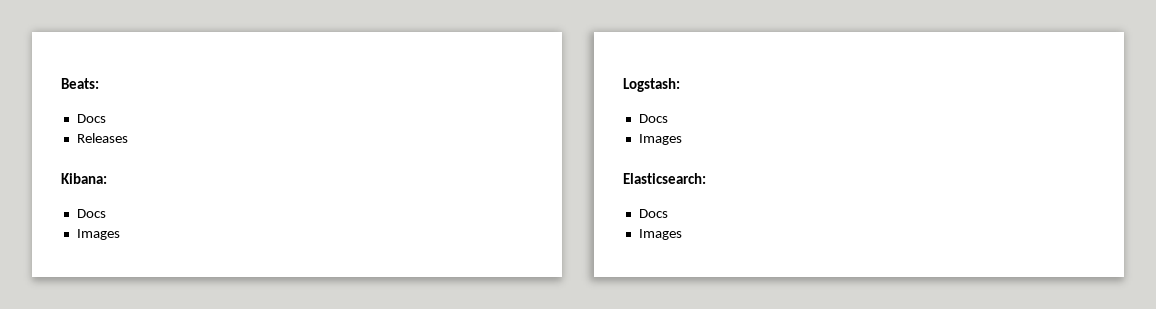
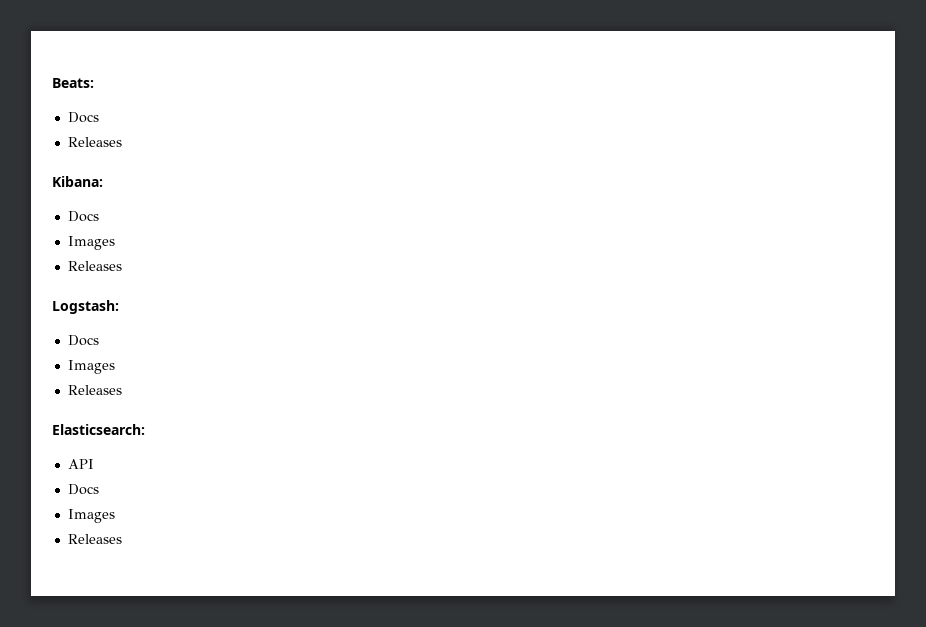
(120, 234) none -> [67,261,122,271] // Releases
(682, 139) none -> [67,385,122,395] // Releases
[638,209,668,218] [638,229,682,240] // Docs // Images -> [67,459,94,469] [67,484,99,495] [67,509,115,523] [67,534,122,544] // API // Docs // Images // Releases

